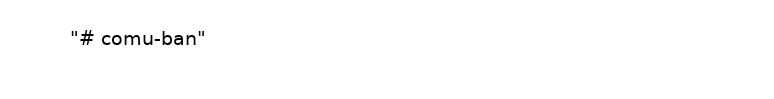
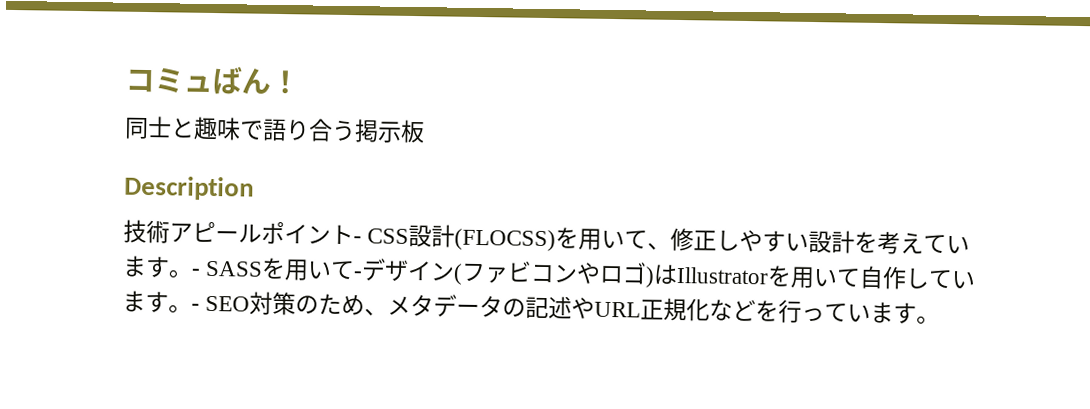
[70,30,206,45] "# comu-ban" -> [125,66,300,95] [124,116,425,144] [124,175,254,201] [123,219,971,255] [122,255,977,290] [122,290,941,324] コミュばん！ // 同士と趣味で語り合う掲示板 // Description // 技術アピールポイント- CSS設計(FLOCSS)を用いて、修正しやすい設計を考えています。- SASSを用いて-デザイン(ファビコンやロゴ)はIllustratorを用いて自作しています。- SEO対策のため、メタデータの記述やURL正規化などを行っています。

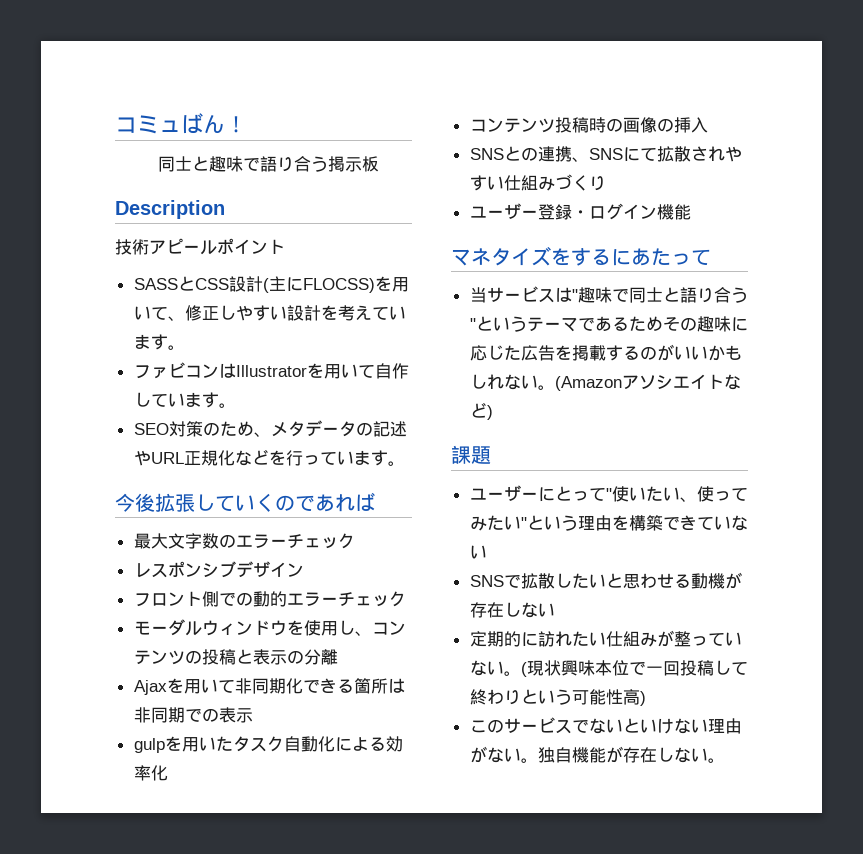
[353,236,362,244] - -> [133,276,195,291] // SASSと
[454,228,557,252] (FLOCSS) -> [262,276,375,293] (主にFLOCSS)
[191,257,656,288] - SASSを用いて-デザイン(ファビコンやロゴ) -> [133,362,219,379] // ファビコン
[191,303,200,311] - -> (236, 405) //
(941, 319) none -> [115,492,375,512] [133,533,355,549] [133,561,304,578] [133,591,406,607] [133,619,406,636] [133,649,338,665] [133,678,405,695] [133,707,253,723] [133,736,403,753] [133,765,168,781] [469,117,708,133] [469,146,742,162] [469,174,606,191] [469,203,691,220] [451,246,711,266] [469,286,748,303] [469,316,748,332] [469,344,742,361] [469,374,741,391] [469,402,493,420] [451,445,491,464] [469,485,748,502] [469,515,748,531] [469,545,487,559] [469,572,742,589] [469,602,555,618] [469,630,742,647] [469,660,748,677] [469,689,646,706] [469,717,742,734] [469,746,725,763] // 今後拡張していくのであれば // 最大文字数のエラーチェック // レスポンシブデザイン // フロント側での動的エラーチェック // モーダルウィンドウを使用し、コンテンツの投稿と表示の分離 // Ajaxを用いて非同期化できる箇所は非同期での表示 // gulpを用いたタスク自動化による効率化 // コンテンツ投稿時の画像の挿入 // SNSとの連携、SNSにて拡散されやすい仕組みづくり // ユーザー登録・ログイン機能 // マネタイズをするにあたって // 当サービスは"趣味で同士と語り合う"というテーマであるためその趣味に応じた広告を掲載するのがいいかもしれない。(Amazonアソシエイトなど) // 課題 // ユーザーにとって"使いたい、使ってみたい"という理由を構築できていない // SNSで拡散したいと思わせる動機が存在しない // 定期的に訪れたい仕組みが整っていない。(現状興味本位で一回投稿して終わりという可能性高) // このサービスでないといけない理由がない。独自機能が存在しない。

